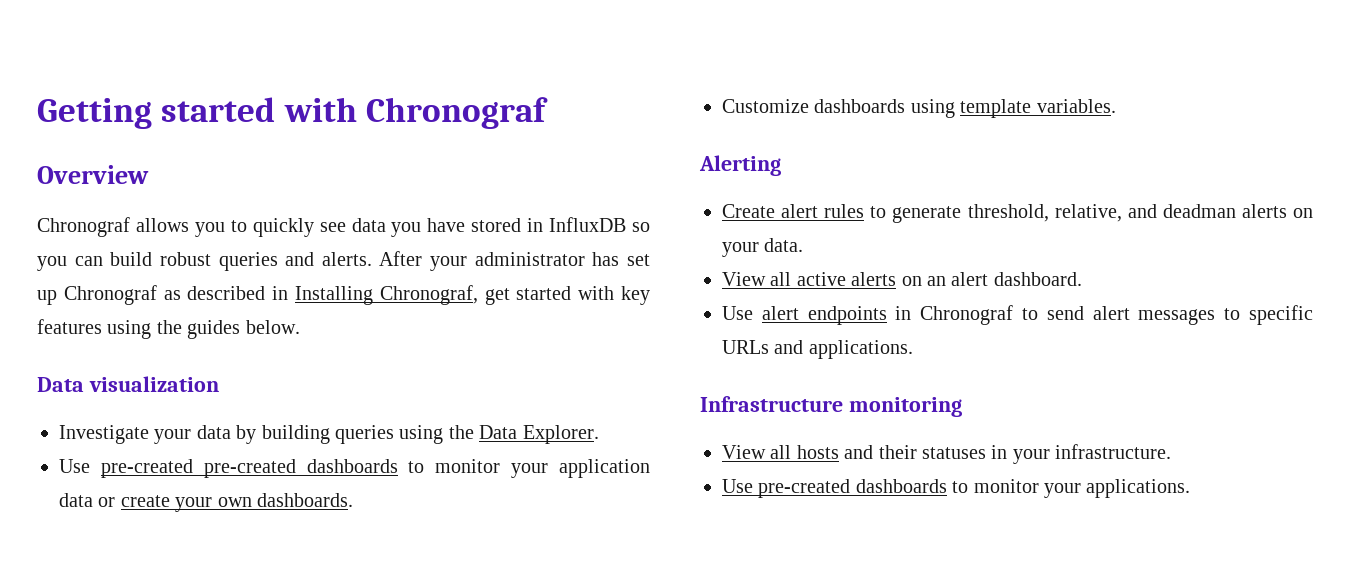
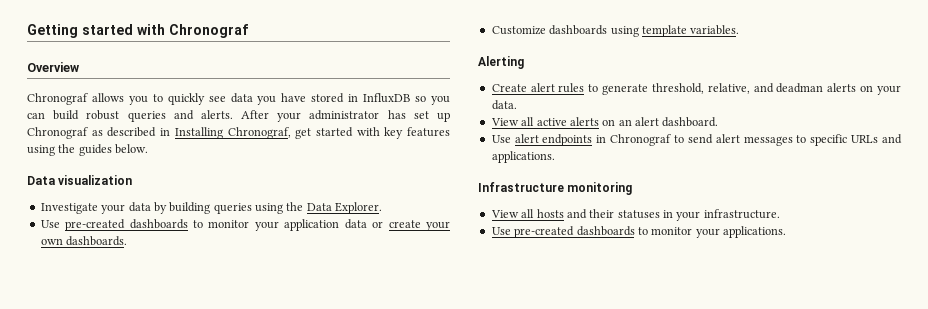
[203,459,296,478] pre-created -> (126, 225) none

